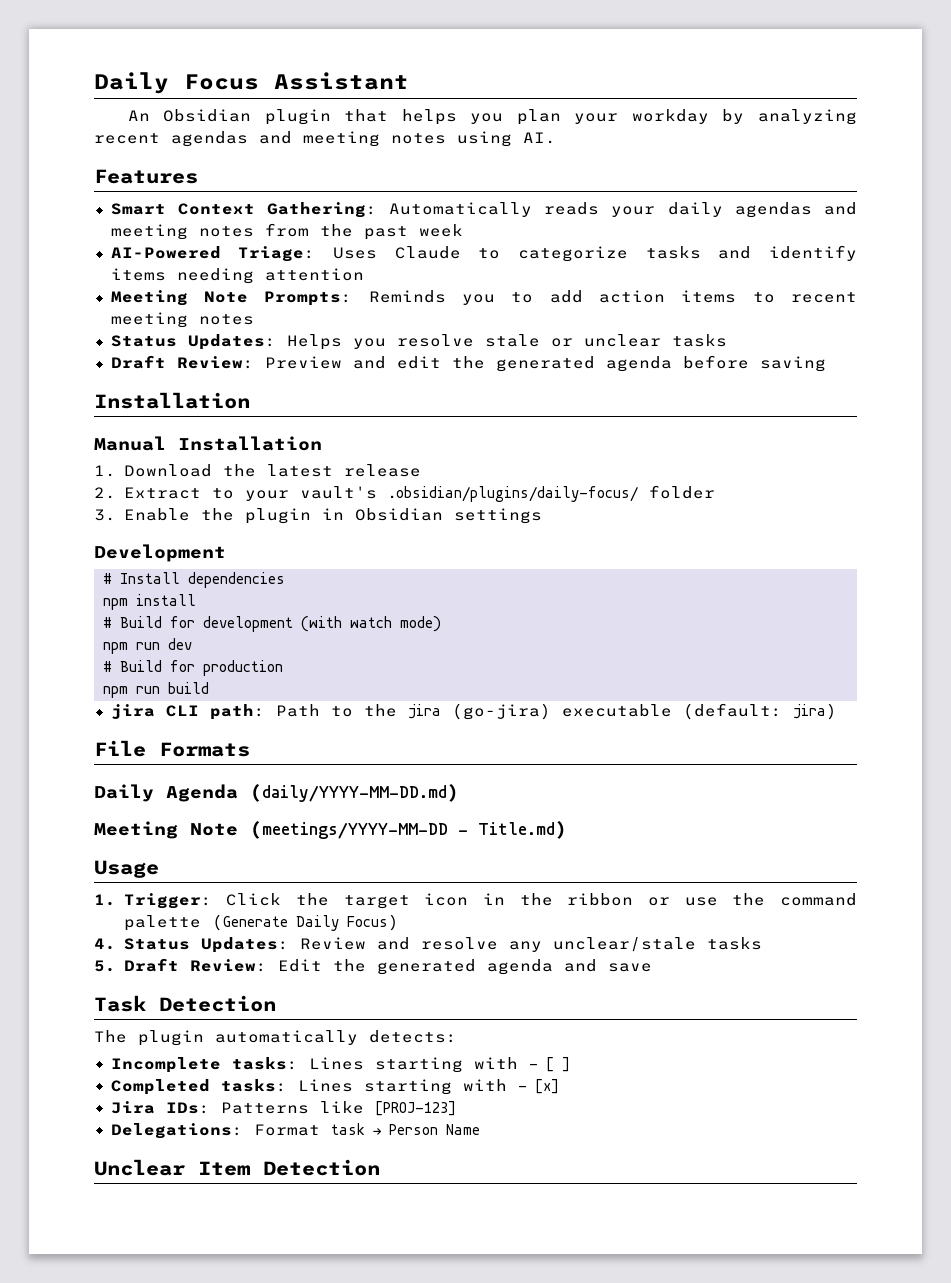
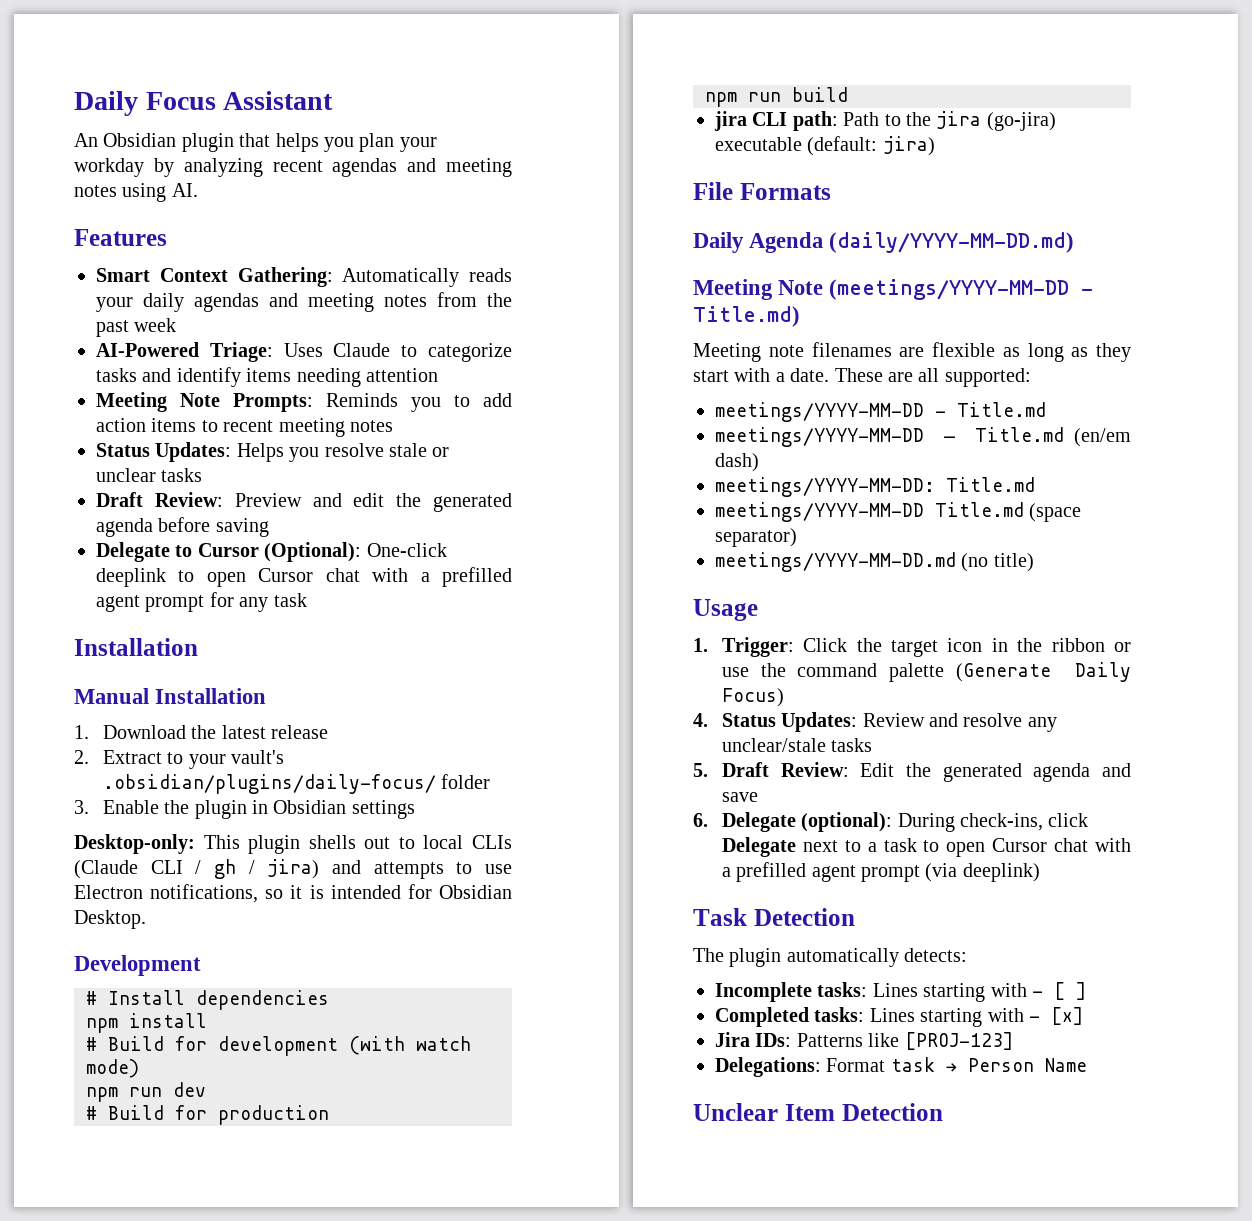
(826, 364) none -> [96,542,447,562] [96,567,512,587] [96,592,307,612] // Delegate to Cursor (Optional): One-click deeplink to open Cursor chat with a prefilled agent prompt for any task
(542, 516) none -> [74,834,512,854] [74,859,512,879] [74,884,512,903] [74,910,146,929] // Desktop-only: This plugin shells out to local CLIs (Claude CLI / gh / jira) and attempts to use Electron notifications, so it is intended for Obsidian Desktop.
(567, 830) none -> [693,342,1131,362] [693,368,1031,387] [715,402,1046,422] [715,427,1131,447] [715,453,759,472] [715,477,1035,497] [715,502,1082,522] [715,528,797,547] [715,552,1034,572] // Meeting note filenames are flexible as long as they start with a date. These are all supported: // meetings/YYYY-MM-DD - Title.md // meetings/YYYY-MM-DD — Title.md (en/em dash) // meetings/YYYY-MM-DD: Title.md // meetings/YYYY-MM-DD Title.md (space separator) // meetings/YYYY-MM-DD.md (no title)
(652, 967) none -> [693,812,1089,832] [721,837,1131,857] [721,862,1040,882] // 6. Delegate (optional): During check-ins, click Delegate next to a task to open Cursor chat with a prefilled agent prompt (via deeplink)

